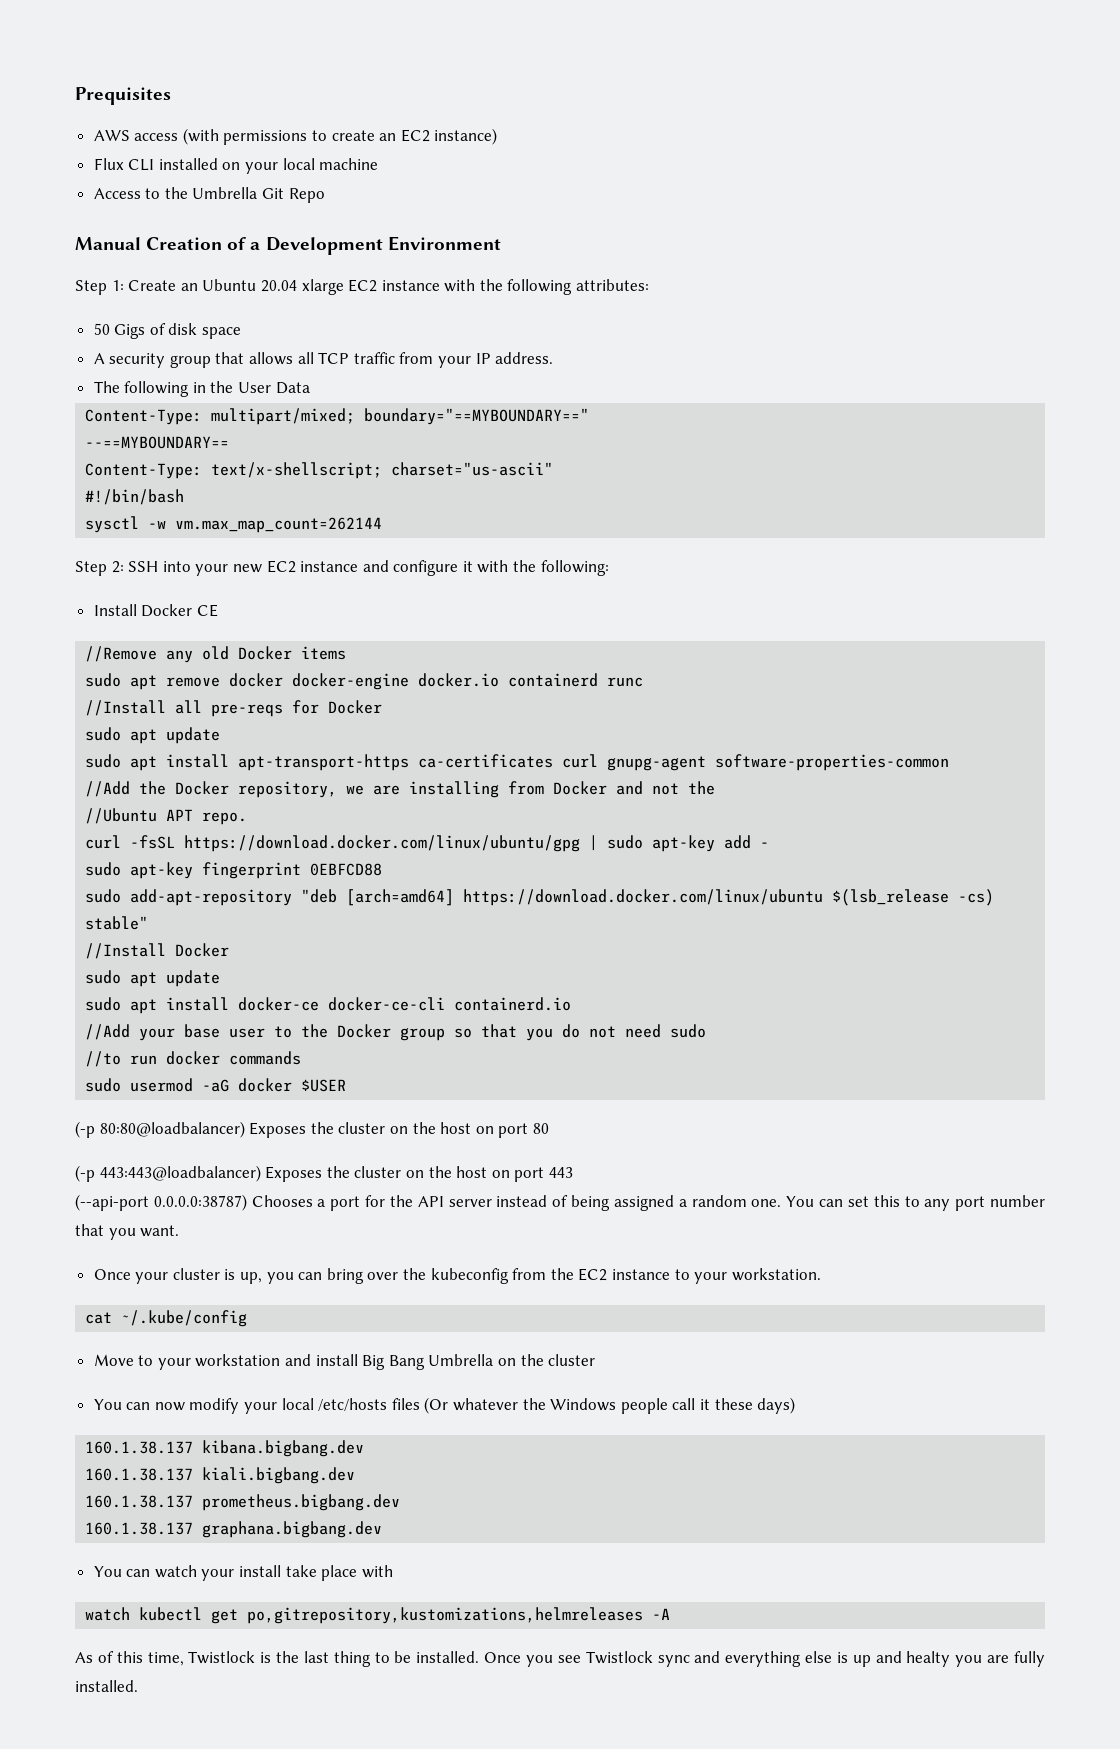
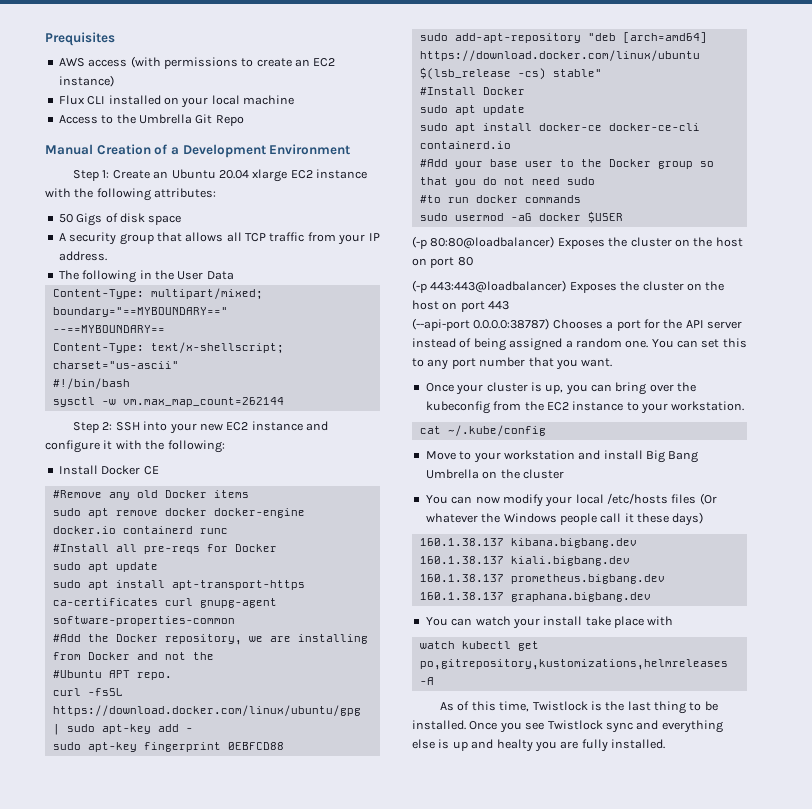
[85,646,158,662] //Remove -> [52,490,102,498] #Remove
[85,700,167,716] //Install -> [52,544,109,552] #Install
[85,781,131,797] //Add -> [52,634,81,642] #Add
[85,808,158,824] //Ubuntu -> [52,670,102,678] #Ubuntu
[85,943,167,959] //Install -> [419,87,476,95] #Install
[85,1024,131,1040] //Add -> [419,159,448,167] #Add
[85,1051,122,1067] //to -> [419,195,441,203] #to

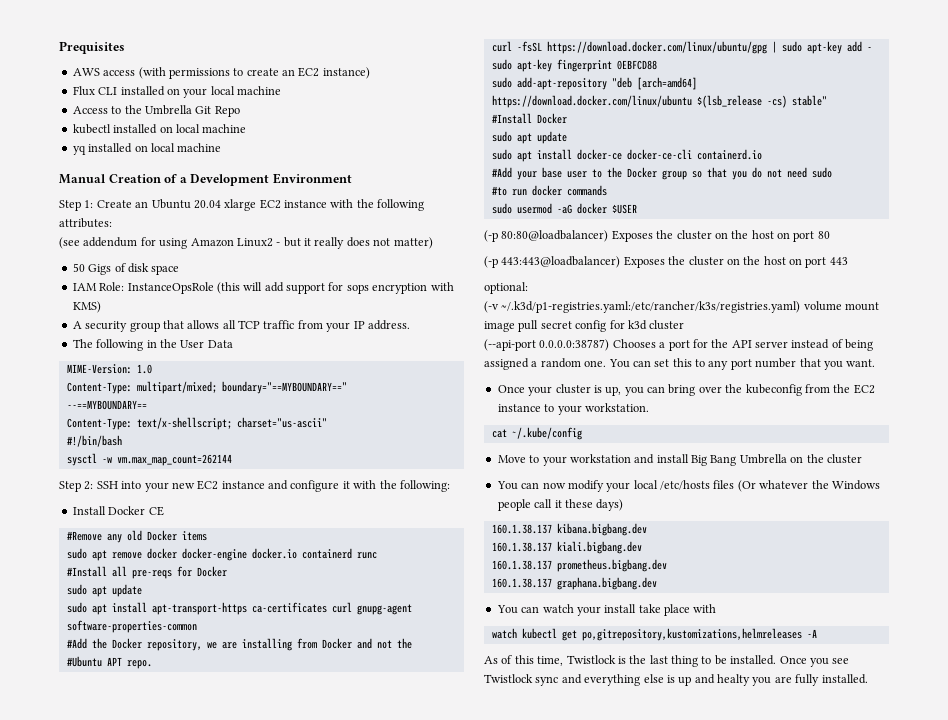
(244, 120) none -> [72,124,247,134] [72,143,222,155] // kubectl installed on local machine // yq installed on local machine
(217, 193) none -> [59,237,433,249] // (see addendum for using Amazon Linux2 - but it really does not matter)
(182, 220) none -> [72,282,454,294] [72,301,101,313] // IAM Role: InstanceOpsRole (this will add support for sops encryption with KMS)
(234, 275) none -> [66,364,152,374] // MIME-Version: 1.0
(510, 305) none -> [484,282,528,294] [484,301,880,313] [484,320,685,332] // optional: // (-v ~/.k3d/p1-registries.yaml:/etc/rancher/k3s/registries.yaml) volume mount image pull secret config for k3d cluster

